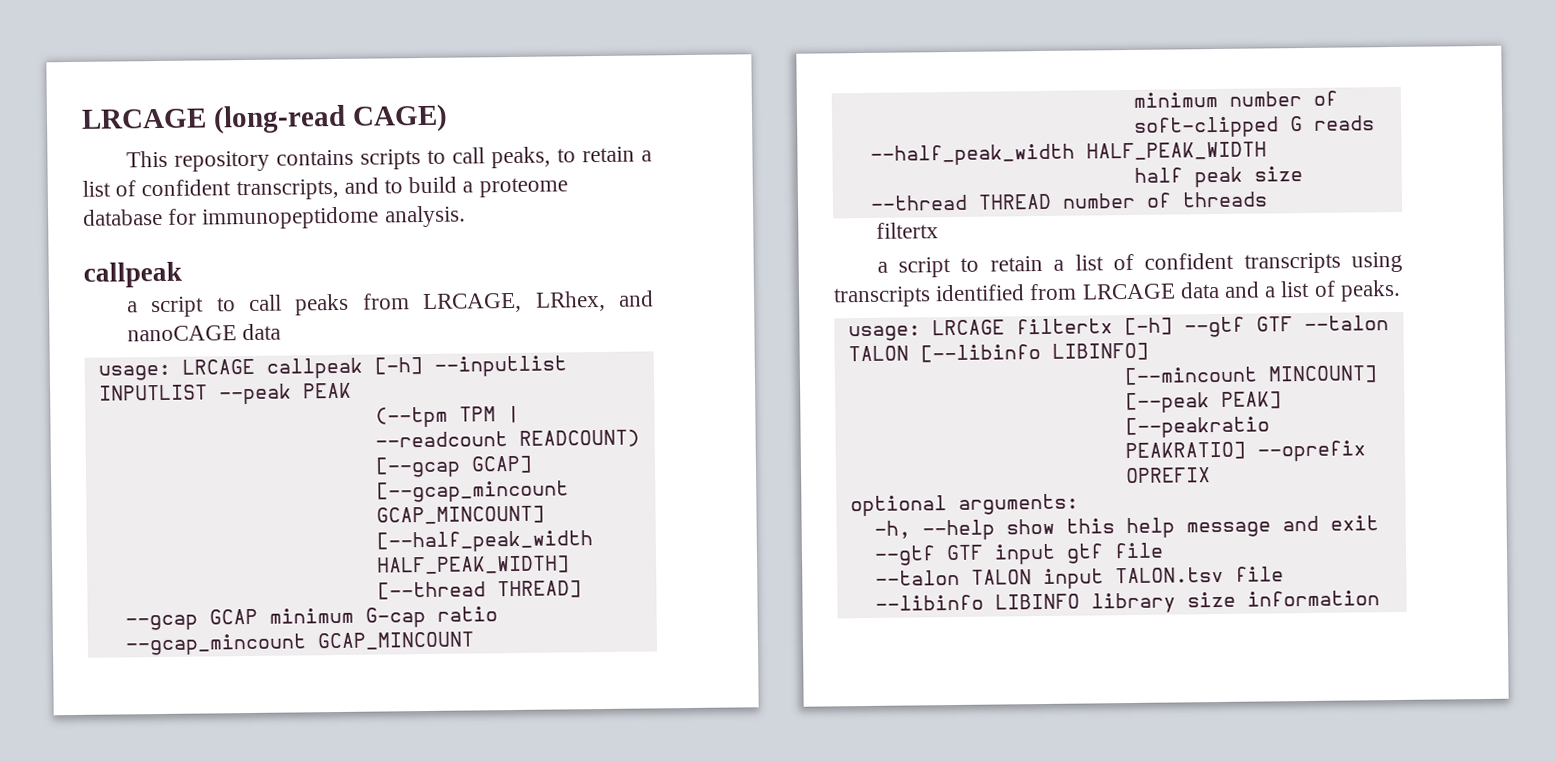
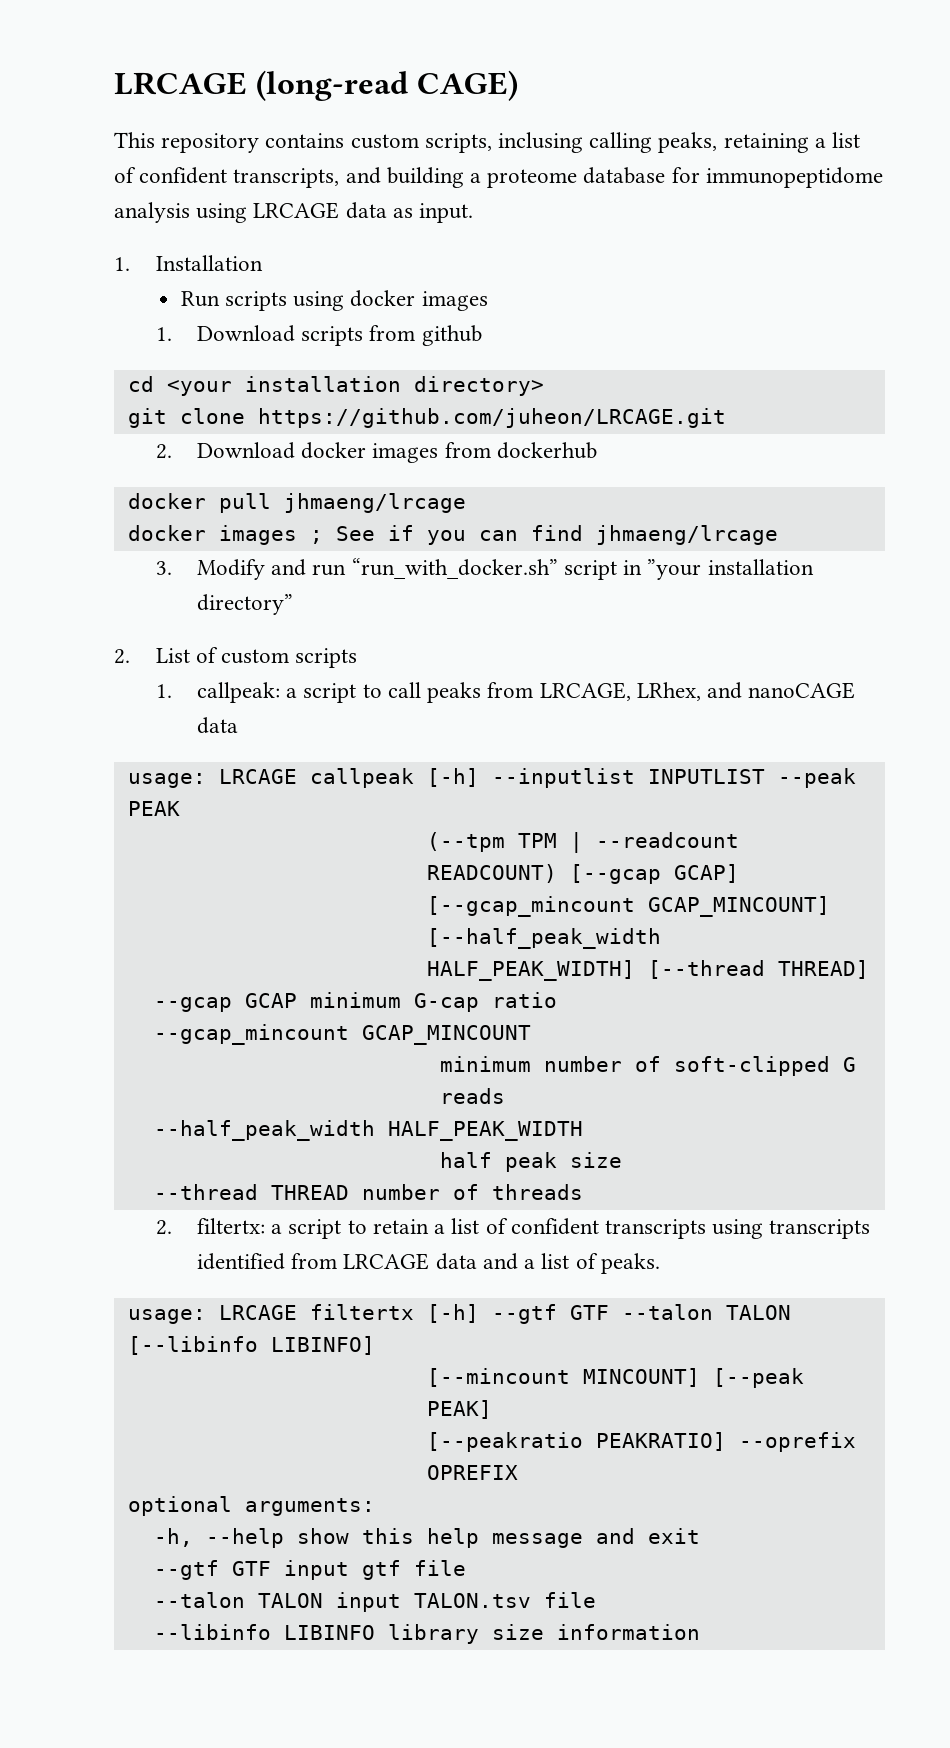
[359,146,635,170] scripts to call peaks, to retain -> [350,132,809,153] custom scripts, inclusing calling peaks, retaining
[384,176,458,194] to build -> [386,167,464,188] building
[384,205,466,228] [83,261,182,288] analysis. // callpeak // -> [114,202,474,223] [114,255,263,271] [180,290,488,311] [155,325,482,346] [127,376,544,396] [127,408,726,428] [155,442,597,463] [127,493,466,513] [127,525,778,545] [155,558,814,580] [197,594,294,615] [114,647,358,668] [155,682,281,703] analysis using LRCAGE data as input. // 1. Installation // Run scripts using docker images // 1. Download scripts from github // cd <your installation directory> // git clone https://github.com/juheon/LRCAGE.git // 2. Download docker images from dockerhub // docker pull jhmaeng/lrcage // docker images ; See if you can find jhmaeng/lrcage // 3. Modify and run “run_with_docker.sh” script in ”your installation directory” // 2. List of custom scripts // 1. callpeak:
[875,222,939,239] filtertx // -> [155,1218,266,1235] 2. filtertx:

